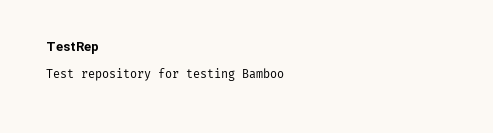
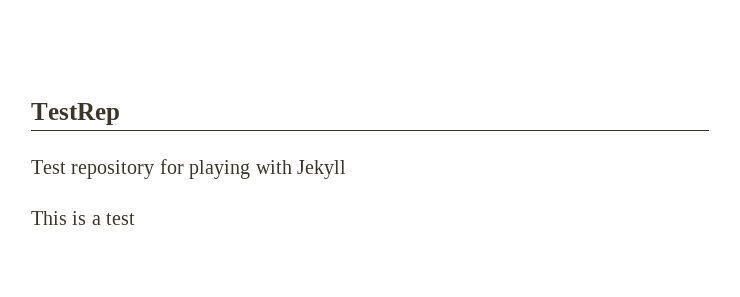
[186,68,284,81] testing Bamboo -> [189,160,346,179] [31,211,136,225] playing with Jekyll // This is a test

